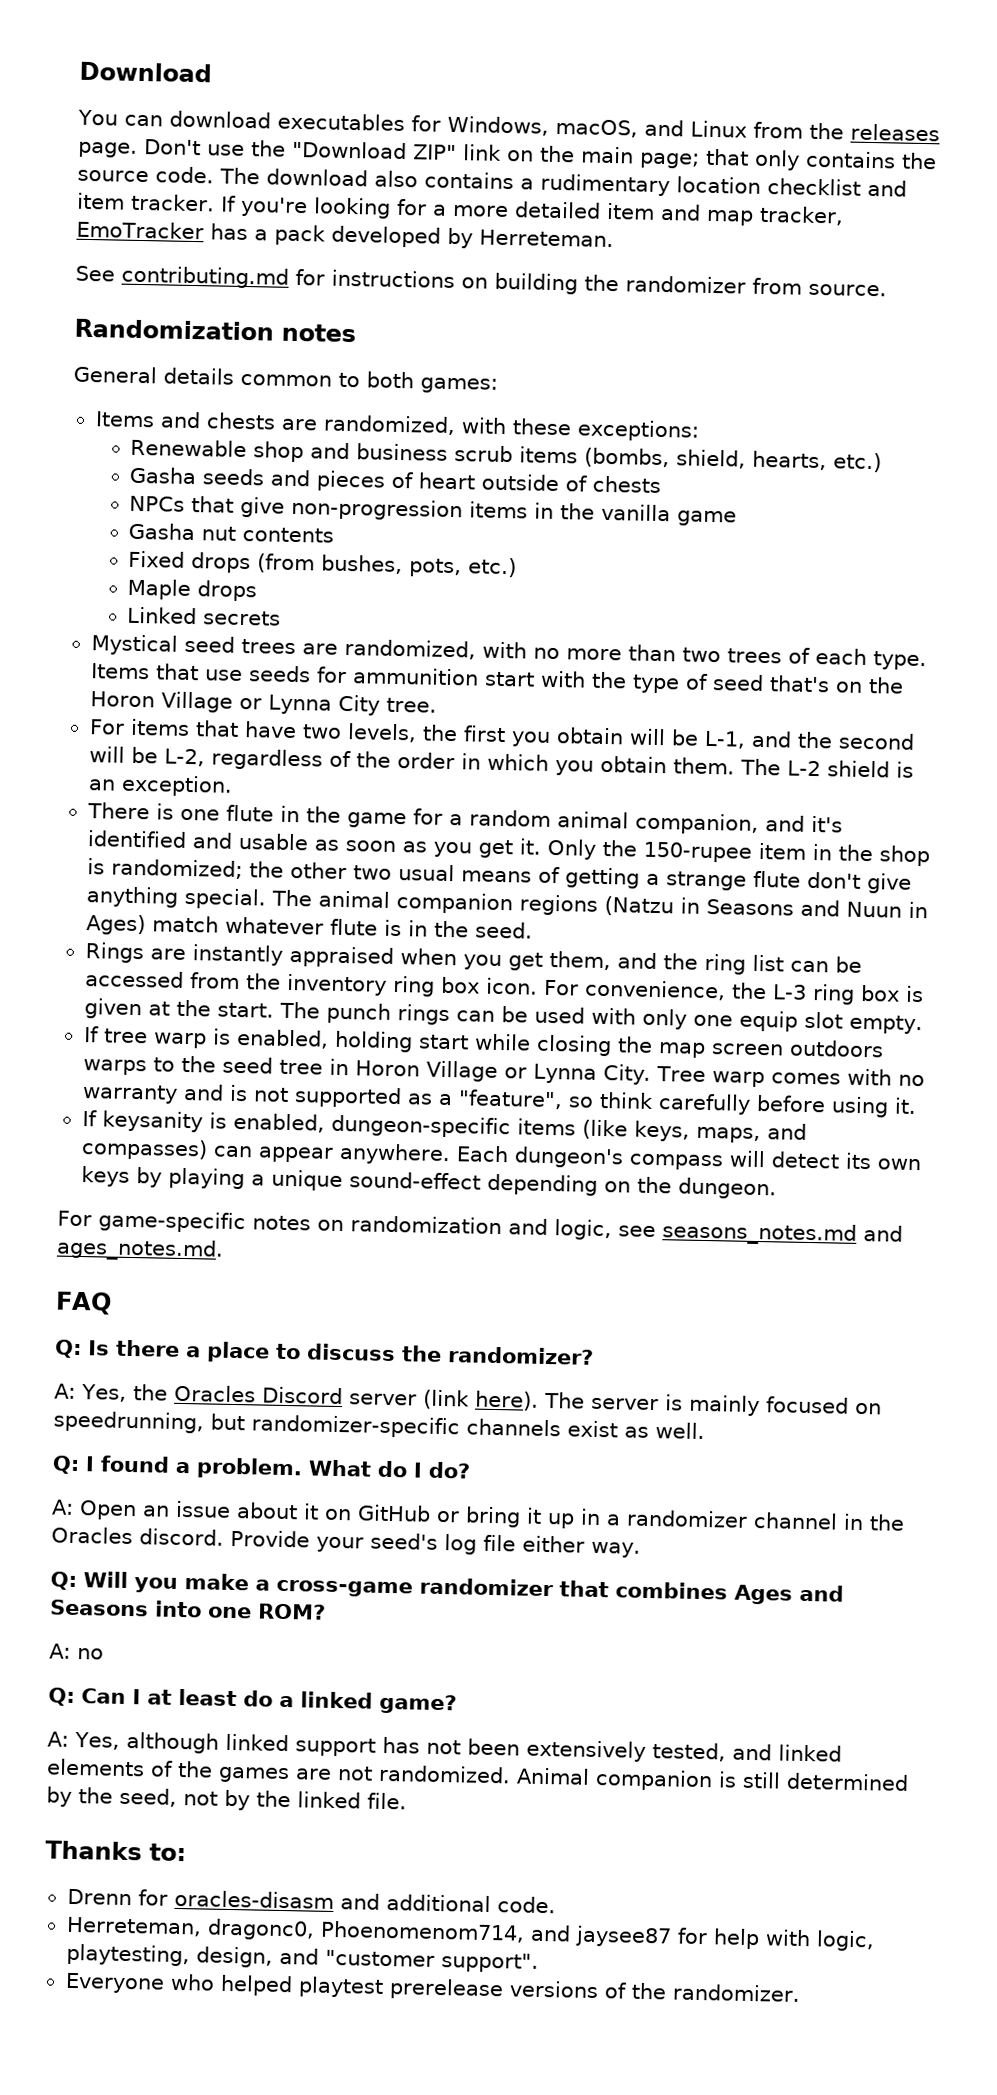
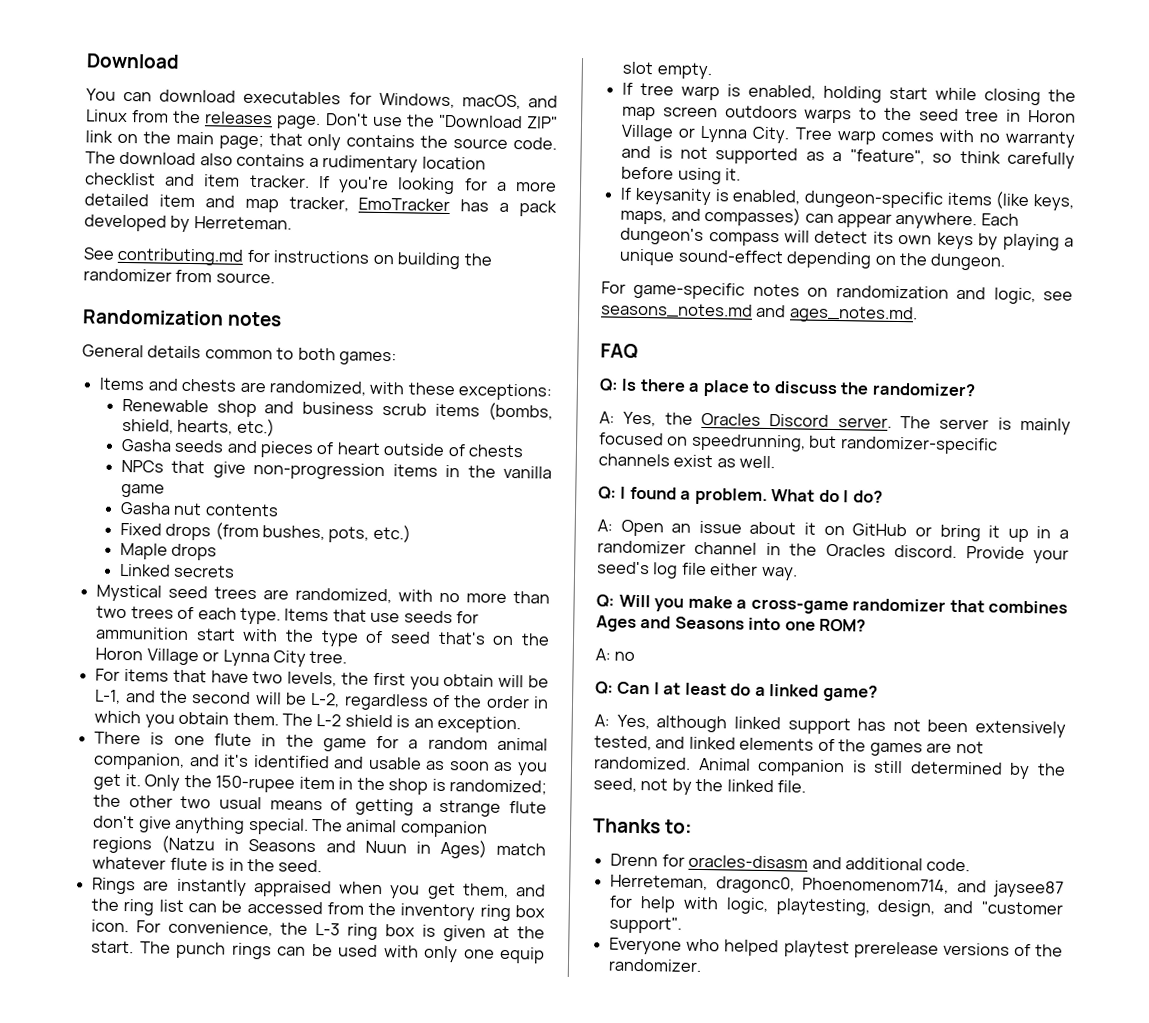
[348,1389,539,1411] server (link here). -> [837,417,892,428] server.

